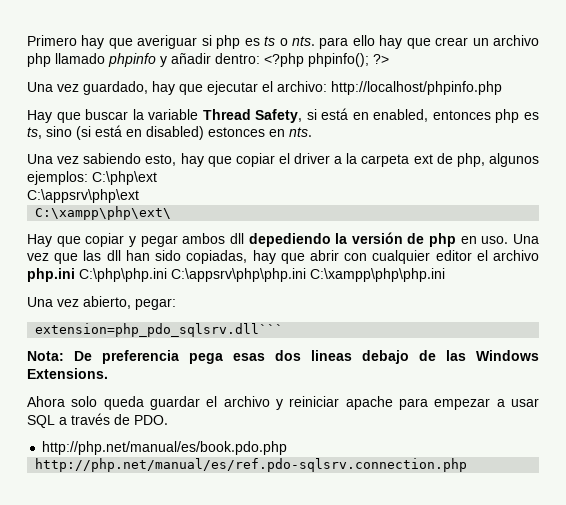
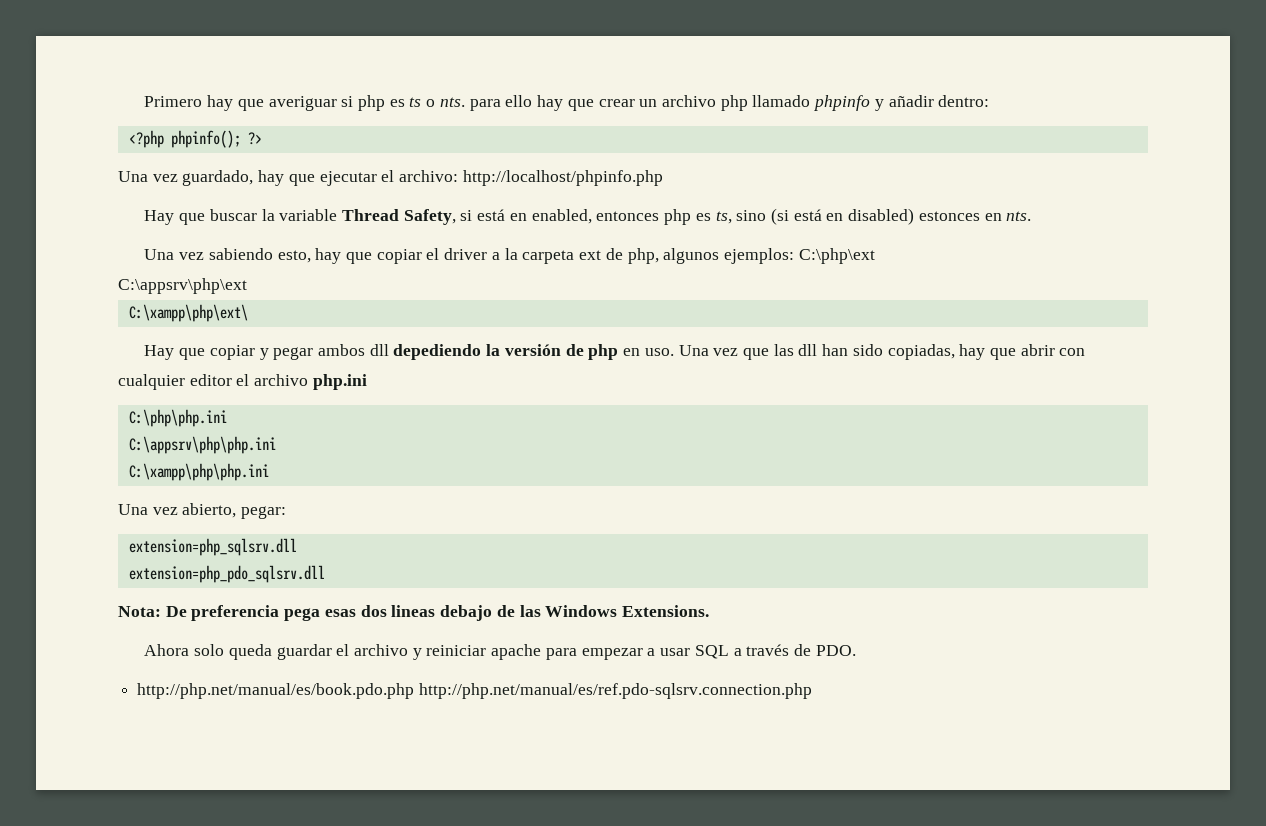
(260, 58) none -> (990, 101) //
(75, 275) none -> (367, 382) //
(167, 275) none -> (227, 418) //
(306, 275) none -> (276, 445) //
[35,323,284,337] extension=php_pdo_sqlsrv.dll``` -> [128,538,297,556] [128,565,325,583] extension=php_sqlsrv.dll // extension=php_pdo_sqlsrv.dll
(288, 448) // -> (415, 691) none

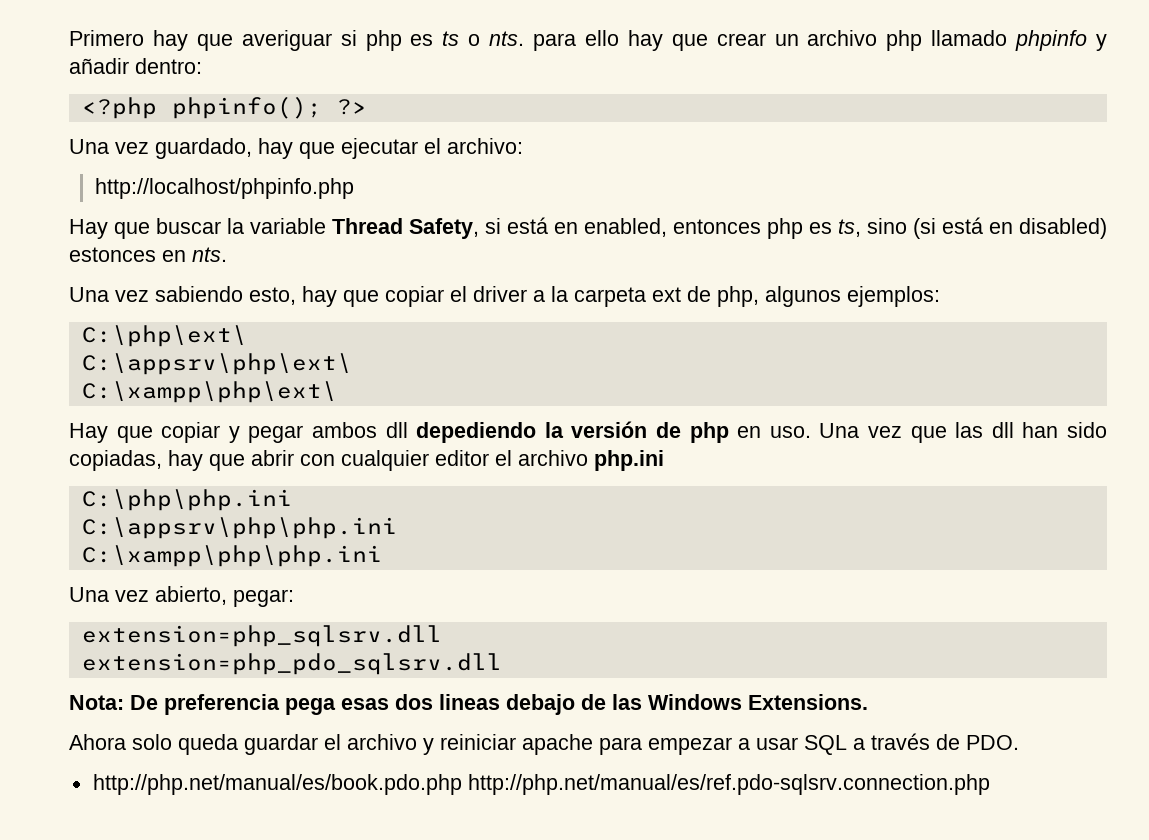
(459, 176) none -> (523, 146) //
[798,248,875,264] [118,278,247,294] C:\php\ext // C:\appsrv\php\ext -> [81,325,247,347] [81,353,352,375] // C:\php\ext\ // C:\appsrv\php\ext\

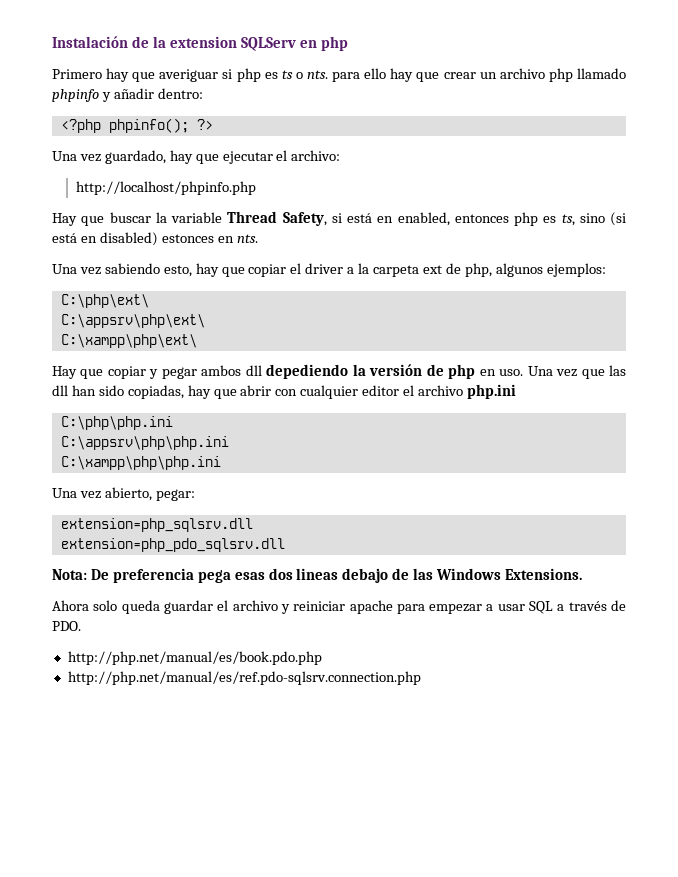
(69, 38) none -> [52,36,349,51] Instalación de la extension SQLServ en php //
(462, 784) none -> (322, 658) //

